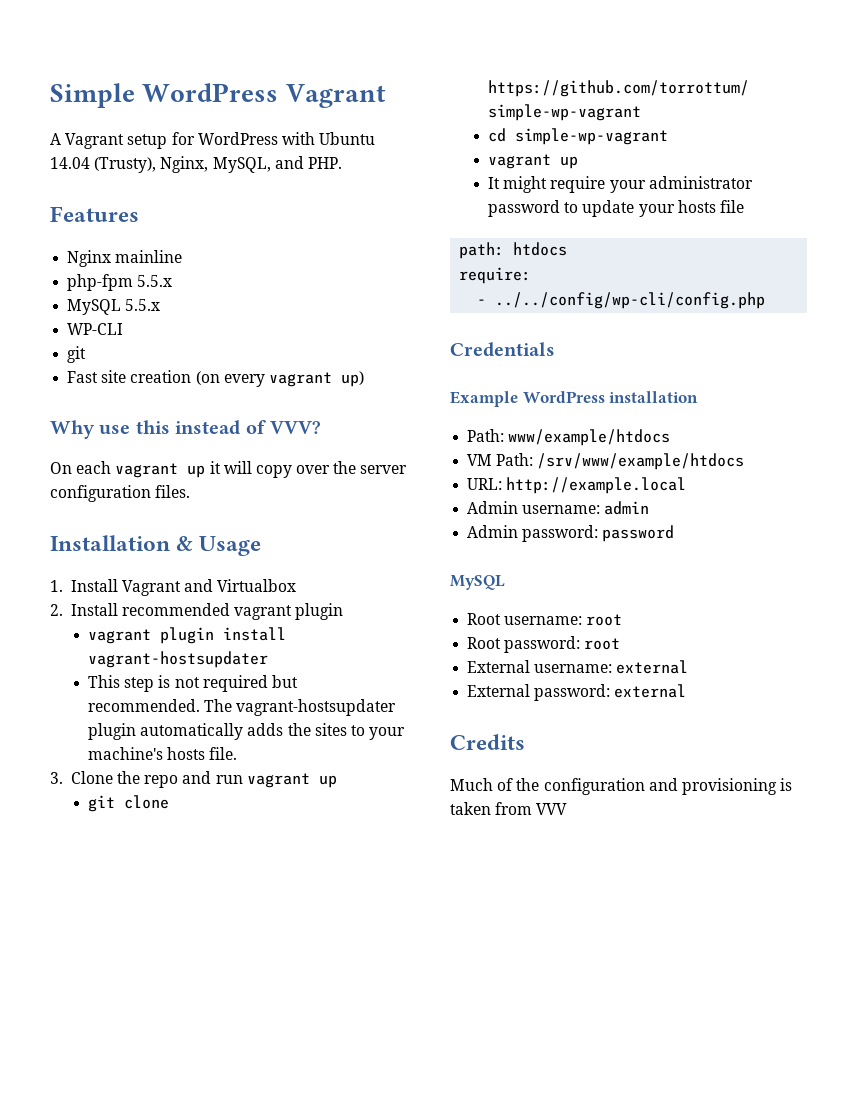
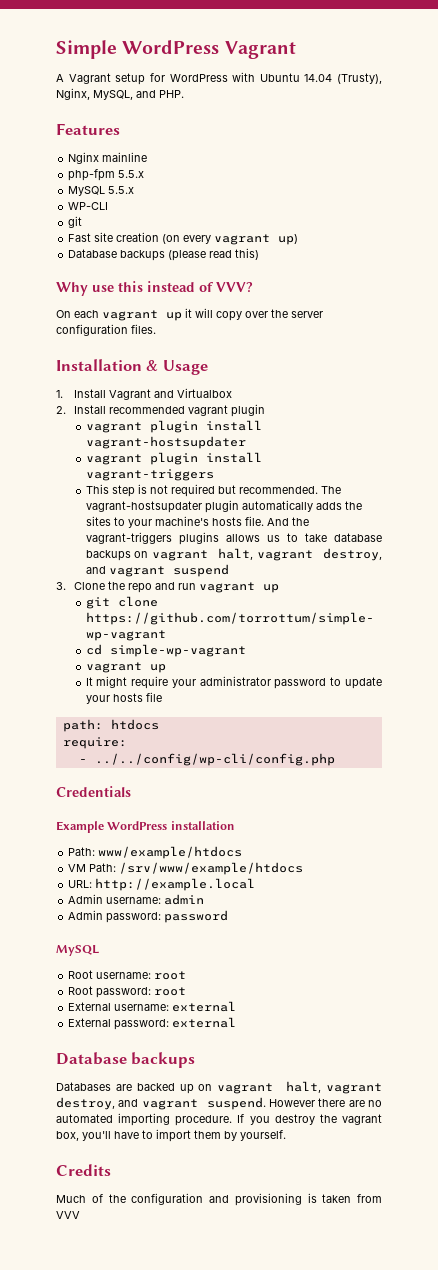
(364, 379) none -> [68,248,260,261] // Database backups (please read this)
(268, 659) none -> [85,452,262,465] [85,469,214,481] // vagrant plugin install vagrant-triggers
(238, 753) none -> [266,517,309,526] [85,532,382,545] [85,548,382,561] [85,564,229,577] And the vagrant-triggers plugins allows us to take database backups on vagrant halt, vagrant destroy, and vagrant suspend
(687, 691) none -> [56,1052,196,1068] [56,1081,382,1094] [56,1097,383,1110] [56,1113,382,1126] [56,1129,286,1142] // Database backups // Databases are backed up on vagrant halt, vagrant destroy, and vagrant suspend. However there are no automated importing procedure. If you destroy the vagrant box, you'll have to import them by yourself.

